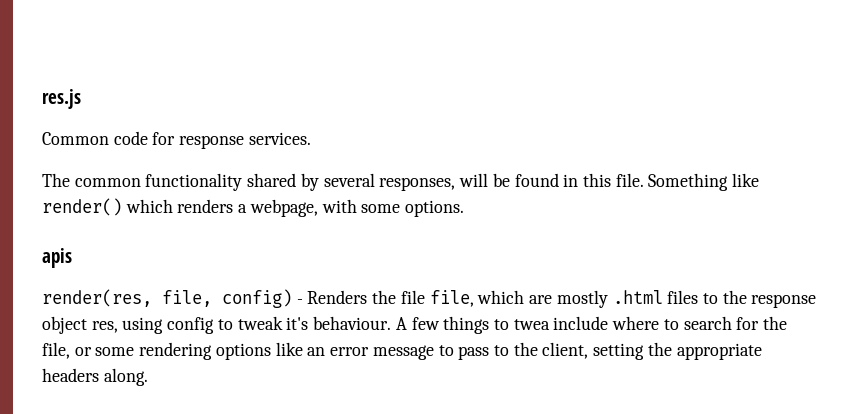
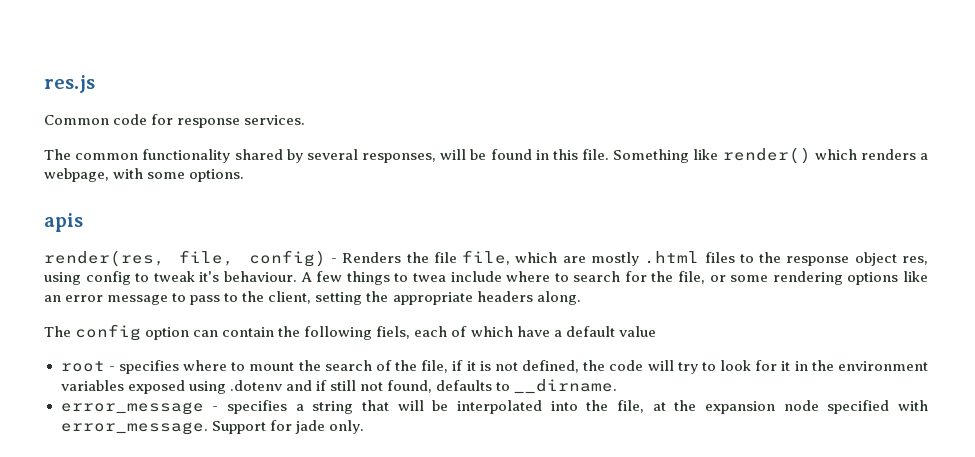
(148, 377) none -> [44,324,656,341] [60,360,928,374] [60,379,618,394] [60,400,928,415] [60,420,364,435] // The config option can contain the following fiels, each of which have a default value // root - specifies where to mount the search of the file, if it is not defined, the code will try to look for it in the environment variables exposed using .dotenv and if still not found, defaults to __dirname. // error_message - specifies a string that will be interpolated into the file, at the expansion node specified with error_message. Support for jade only.

